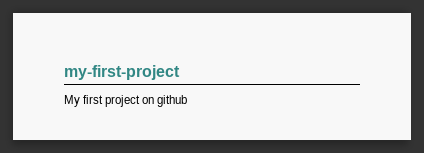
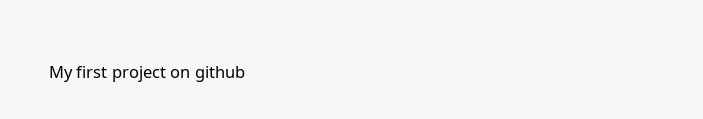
[64,65,180,80] my-first-project // -> (49, 74) none

